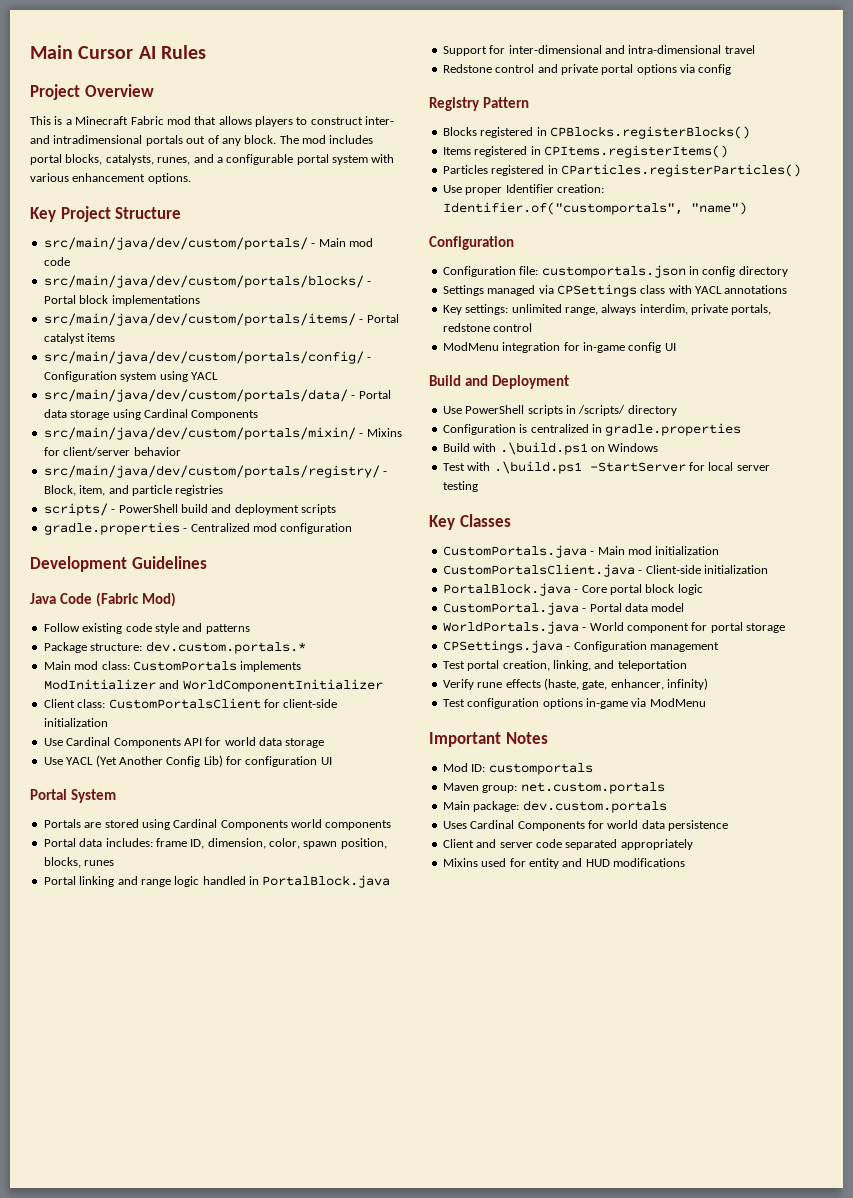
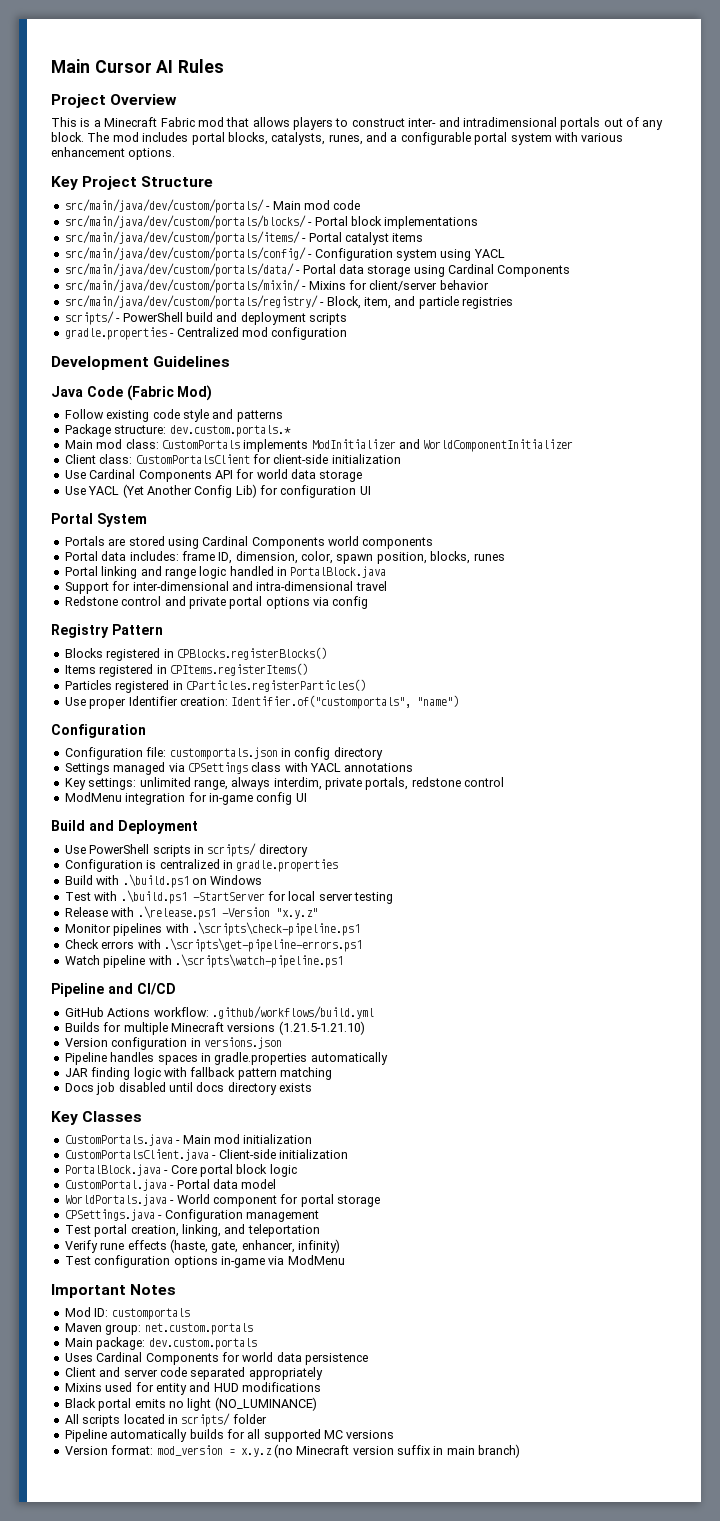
[578,405,626,416] /scripts/ -> [207,843,257,857] scripts/
(478, 486) none -> [64,906,318,920] [64,922,360,936] [64,938,362,952] [64,954,343,968] [51,983,176,997] [64,1006,374,1019] [64,1021,365,1035] [64,1037,282,1050] [64,1052,388,1065] [64,1067,332,1080] [64,1082,312,1095] // Release with .\release.ps1 -Version "x.y.z" // Monitor pipelines with .\scripts\check-pipeline.ps1 // Check errors with .\scripts\get-pipeline-errors.ps1 // Watch pipeline with .\scripts\watch-pipeline.ps1 // Pipeline and CI/CD // GitHub Actions workflow: .github/workflows/build.yml // Builds for multiple Minecraft versions (1.21.5-1.21.10) // Version configuration in versions.json // Pipeline handles spaces in gradle.properties automatically // JAR finding logic with fallback pattern matching // Docs job disabled until docs directory exists
(685, 862) none -> [64,1397,317,1411] [64,1413,267,1427] [64,1429,395,1442] [64,1444,521,1458] // Black portal emits no light (NO_LUMINANCE) // All scripts located in scripts/ folder // Pipeline automatically builds for all supported MC versions // Version format: mod_version = x.y.z (no Minecraft version suffix in main branch)

